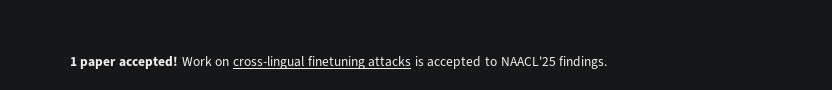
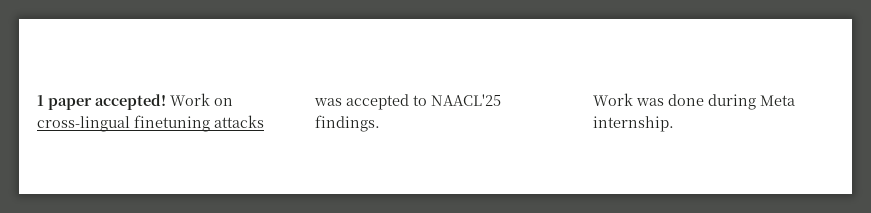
[414,56,424,66] is -> [314,98,342,106] was
(608, 62) none -> [593,93,795,110] [593,116,674,132] // Work was done during Meta internship.

